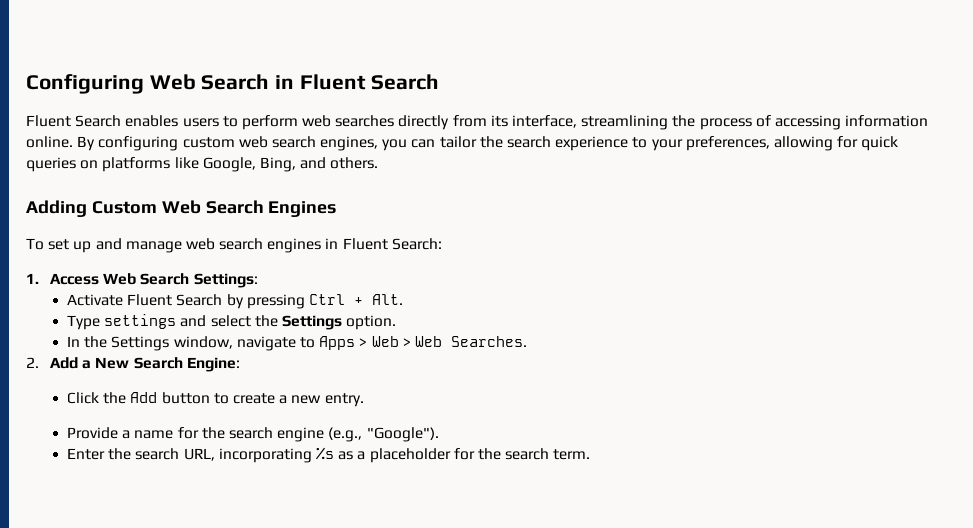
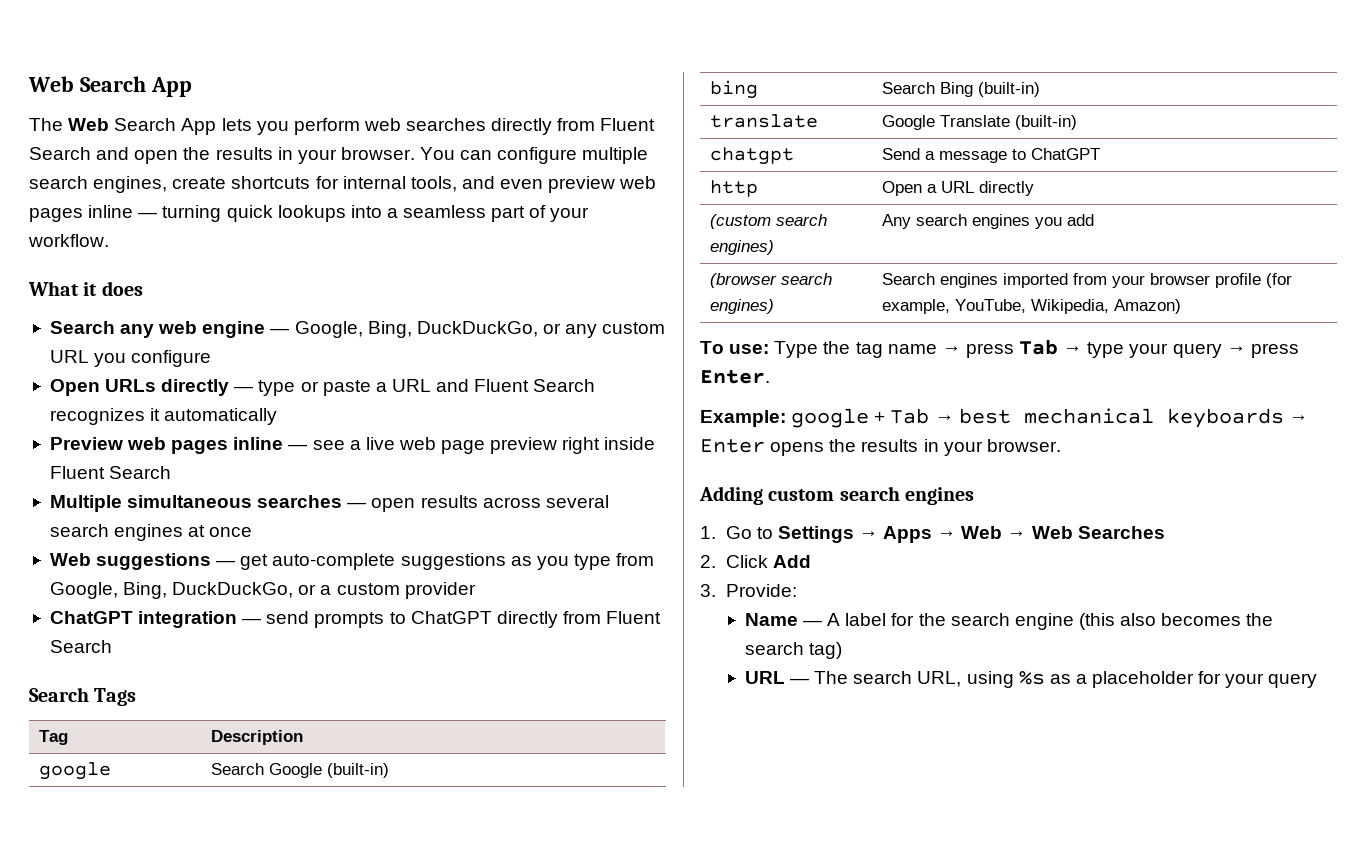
[26,74,440,94] [26,115,238,127] Configuring Web Search in Fluent Search // Fluent Search enables users to -> [28,76,192,97] [29,118,289,135] Web Search App // The Web Search App lets you
[490,115,929,130] [26,136,899,151] [26,157,379,172] [26,200,337,217] [26,238,442,253] [26,273,258,288] [67,294,403,309] [67,314,397,330] [67,336,527,351] its interface, streamlining the process of accessing information online. By configuring custom web search engines, you can tailor the search experience to your preferences, allowing for quick queries on platforms like Google, Bing, and others. // Adding Custom Web Search Engines // To set up and manage web search engines in Fluent Search: // 1. Access Web Search Settings: // Activate Fluent Search by pressing Ctrl + Alt. // Type settings and select the Settings option. // In the Settings window, navigate to Apps > Web > Web Searches. -> [600,118,656,131] [29,147,649,164] [29,176,657,193] [29,205,590,222] [28,234,109,247] [28,281,143,296] [49,321,666,338] [49,350,212,367] [49,379,596,396] [49,408,278,425] [49,437,656,454] [49,466,172,479] [49,495,609,512] [49,524,253,541] [49,553,655,570] [49,582,476,599] [49,611,662,628] [49,640,112,653] [29,687,137,706] [38,730,68,745] [210,730,303,745] [38,762,111,780] [210,763,389,778] [709,80,758,99] [881,82,1040,97] [709,114,818,128] [881,115,1077,130] [709,147,794,165] [881,148,1100,163] [709,180,758,197] [881,181,1034,196] [709,214,827,229] [709,240,774,255] [881,214,1094,229] [709,273,832,288] [709,299,774,314] [881,273,1292,288] [881,299,1181,314] [700,339,1299,358] [700,370,770,384] [700,408,1308,428] [700,439,1061,456] [699,486,975,505] [700,526,1165,543] Fluent Search and open the results in your browser. You can configure multiple search engines, create shortcuts for internal tools, and even preview web pages inline — turning quick lookups into a seamless part of your workflow. // What it does // Search any web engine — Google, Bing, DuckDuckGo, or any custom URL you configure // Open URLs directly — type or paste a URL and Fluent Search recognizes it automatically // Preview web pages inline — see a live web page preview right inside Fluent Search // Multiple simultaneous searches — open results across several search engines at once // Web suggestions — get auto-complete suggestions as you type from Google, Bing, DuckDuckGo, or a custom provider // ChatGPT integration — send prompts to ChatGPT directly from Fluent Search // Search Tags // Tag | Description // google | Search Google (built-in) // bing | Search Bing (built-in) // translate | Google Translate (built-in) // chatgpt | Send a message to ChatGPT // http | Open a URL directly // (custom search engines) | Any search engines you add // (browser search engines) | Search engines imported from your browser profile (for example, YouTube, Wikipedia, Amazon) // To use: Type the tag name → press Tab → type your query → press Enter. // Example: google + Tab → best mechanical keyboards → Enter opens the results in your browser. // Adding custom search engines // 1. Go to Settings → Apps → Web → Web Searches
[49,357,240,372] [67,392,364,407] [67,427,439,442] [67,448,312,463] Add a New Search Engine: // Click the Add button to create a new entry. // Provide a name for the search engine (e.g., "Google"). // Enter the search URL, incorporating -> [725,555,811,568] [700,584,797,597] [744,613,1274,630] [744,642,843,659] [744,671,1014,688] Click Add // 3. Provide: // Name — A label for the search engine (this also becomes the search tag) // URL — The search URL, using
[477,448,591,460] the search term. -> [1225,673,1318,688] your query

